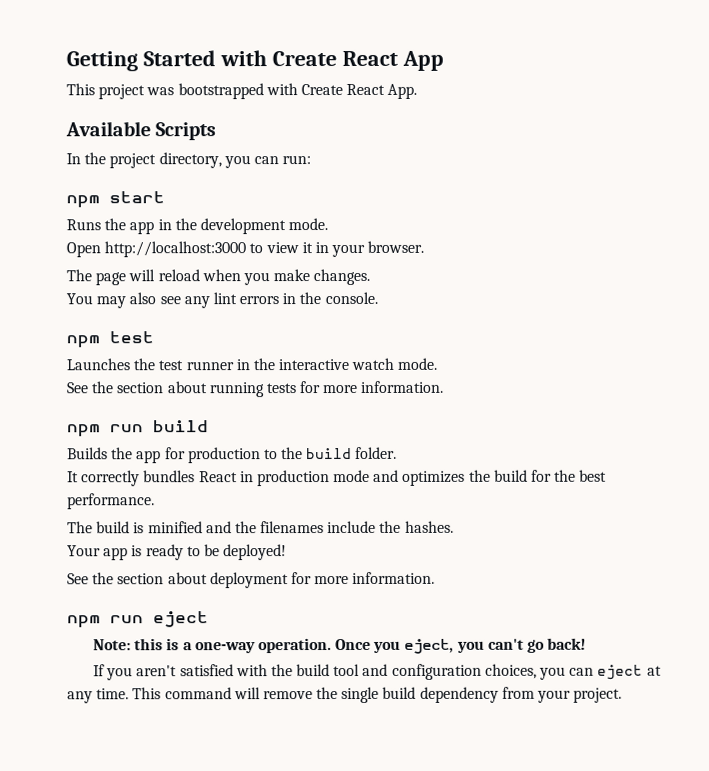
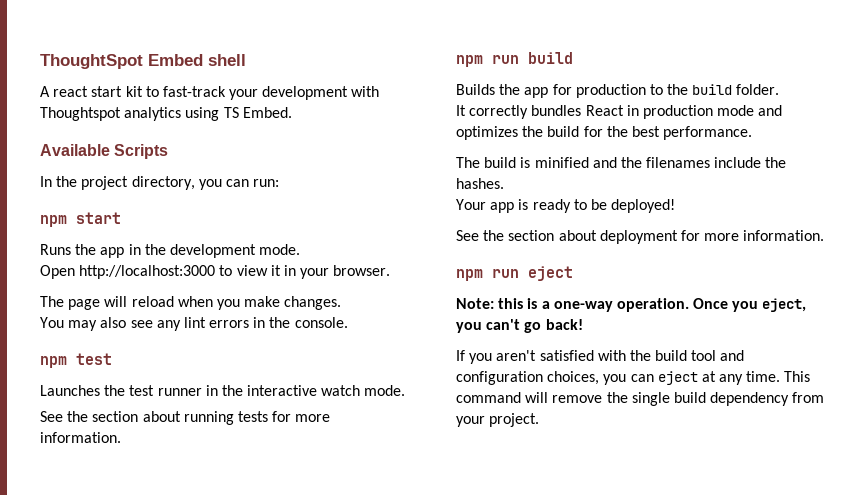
[66,50,444,72] [66,83,418,100] Getting Started with Create React App // This project was bootstrapped with Create React App. -> [40,54,246,69] [40,86,380,100] [40,107,292,121] ThoughtSpot Embed shell // A react start kit to fast-track your development with Thoughtspot analytics using TS Embed.

